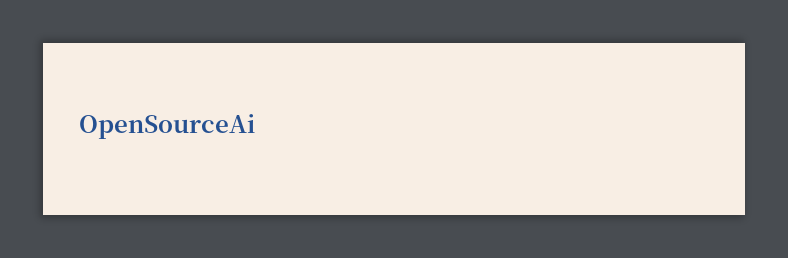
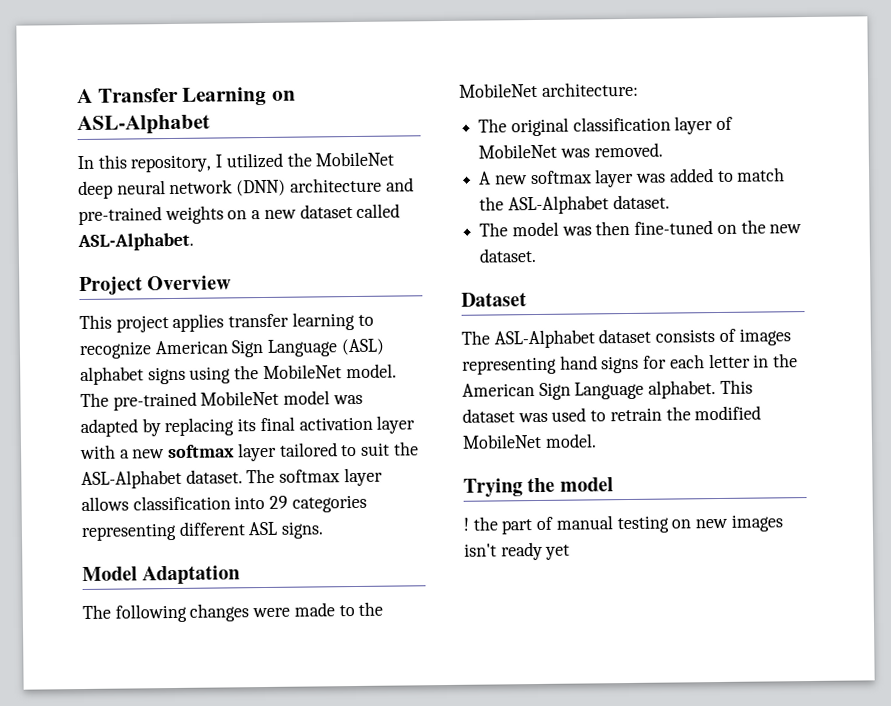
[79,114,255,139] OpenSourceAi -> [77,86,297,106] [77,114,210,136] [77,151,395,173] [78,177,414,200] [78,203,401,226] [77,232,194,252] [79,275,233,296] [79,311,374,333] [79,338,385,360] [80,363,397,386] [80,390,363,411] [80,415,416,438] [79,441,419,462] [81,467,383,490] [81,494,367,513] [81,521,325,542] [82,565,241,585] [82,601,384,623] [459,81,639,98] [478,116,734,137] [478,142,663,159] [479,167,786,188] [479,194,670,215] [479,219,803,237] [479,247,538,263] [461,292,527,307] [461,328,791,349] [462,353,799,375] [462,379,753,400] [462,405,762,423] [462,433,597,449] [463,477,614,498] [463,514,783,535] [464,541,571,561] A Transfer Learning on ASL-Alphabet // In this repository, I utilized the MobileNet deep neural network (DNN) architecture and pre-trained weights on a new dataset called ASL-Alphabet. // Project Overview // This project applies transfer learning to recognize American Sign Language (ASL) alphabet signs using the MobileNet model. The pre-trained MobileNet model was adapted by replacing its final activation layer with a new softmax layer tailored to suit the ASL-Alphabet dataset. The softmax layer allows classification into 29 categories representing different ASL signs. // Model Adaptation // The following changes were made to the MobileNet architecture: // The original classification layer of MobileNet was removed. // A new softmax layer was added to match the ASL-Alphabet dataset. // The model was then fine-tuned on the new dataset. // Dataset // The ASL-Alphabet dataset consists of images representing hand signs for each letter in the American Sign Language alphabet. This dataset was used to retrain the modified MobileNet model. // Trying the model // ! the part of manual testing on new images isn't ready yet

